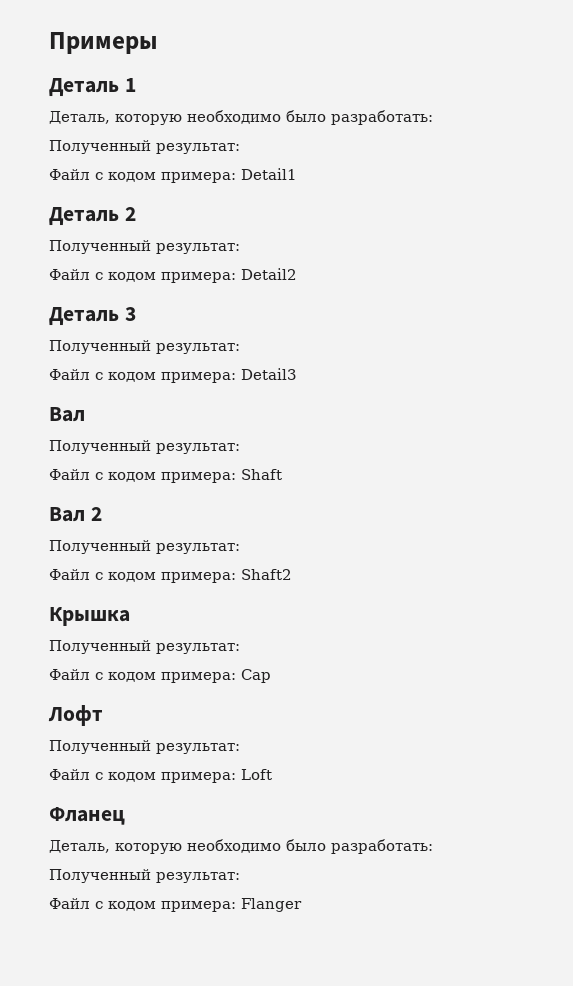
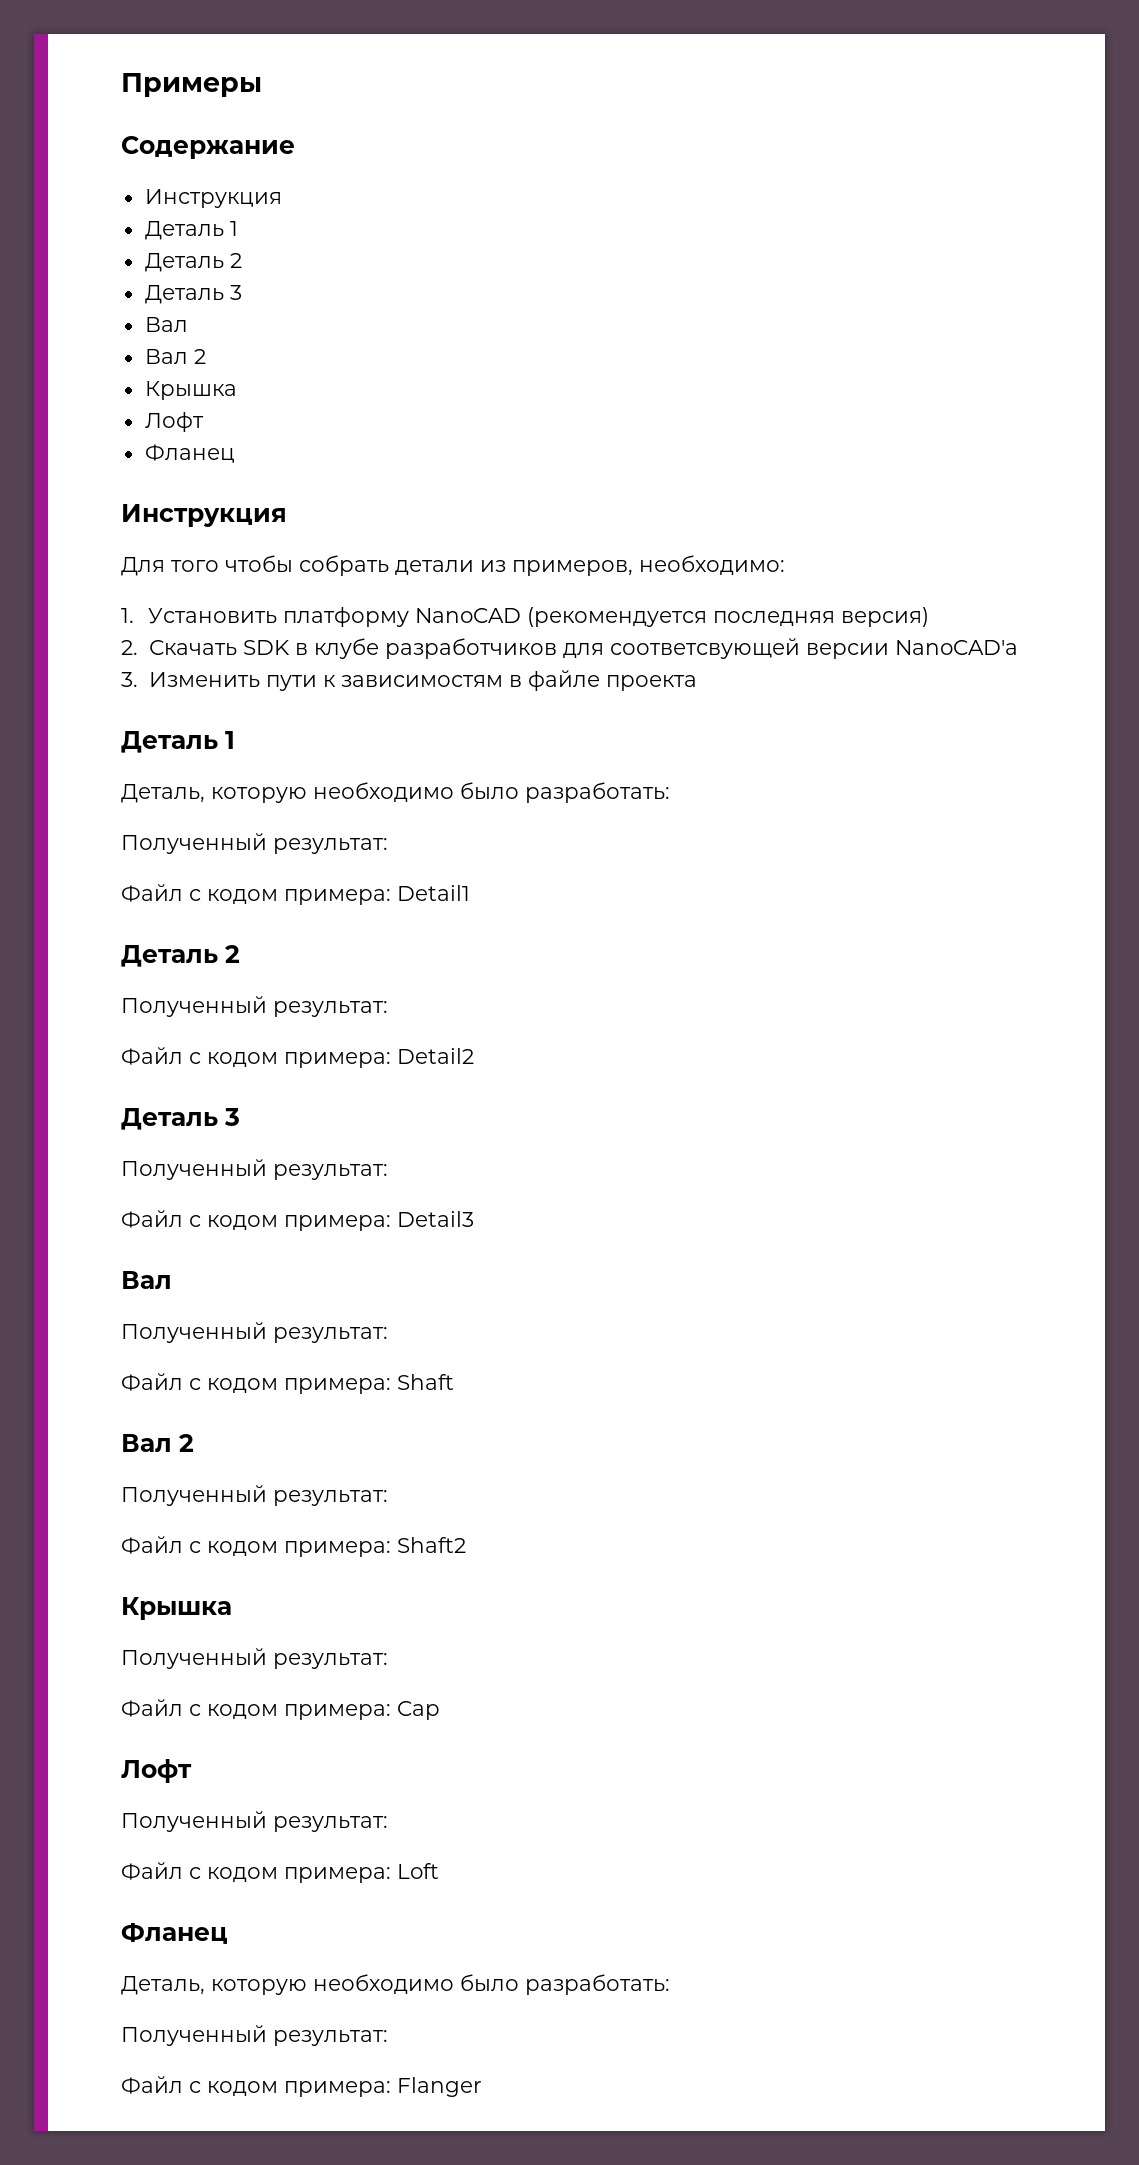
(157, 43) none -> [121,136,295,159] [144,189,282,208] [144,221,238,240] [144,253,242,272] [144,285,242,304] [144,317,188,332] [144,349,206,364] [144,381,237,400] [144,412,204,432] [144,444,235,463] [121,504,287,527] [121,555,785,576] [121,607,930,627] [121,638,1018,659] [121,670,697,691] // Содержание // Инструкция // Деталь 1 // Деталь 2 // Деталь 3 // Вал // Вал 2 // Крышка // Лофт // Фланец // Инструкция // Для того чтобы собрать детали из примеров, необходимо: // 1. Установить платформу NanoCAD (рекомендуется последняя версия) // 2. Скачать SDK в клубе разработчиков для соответсвующей версии NanoCAD'a // 3. Изменить пути к зависимостям в файле проекта

